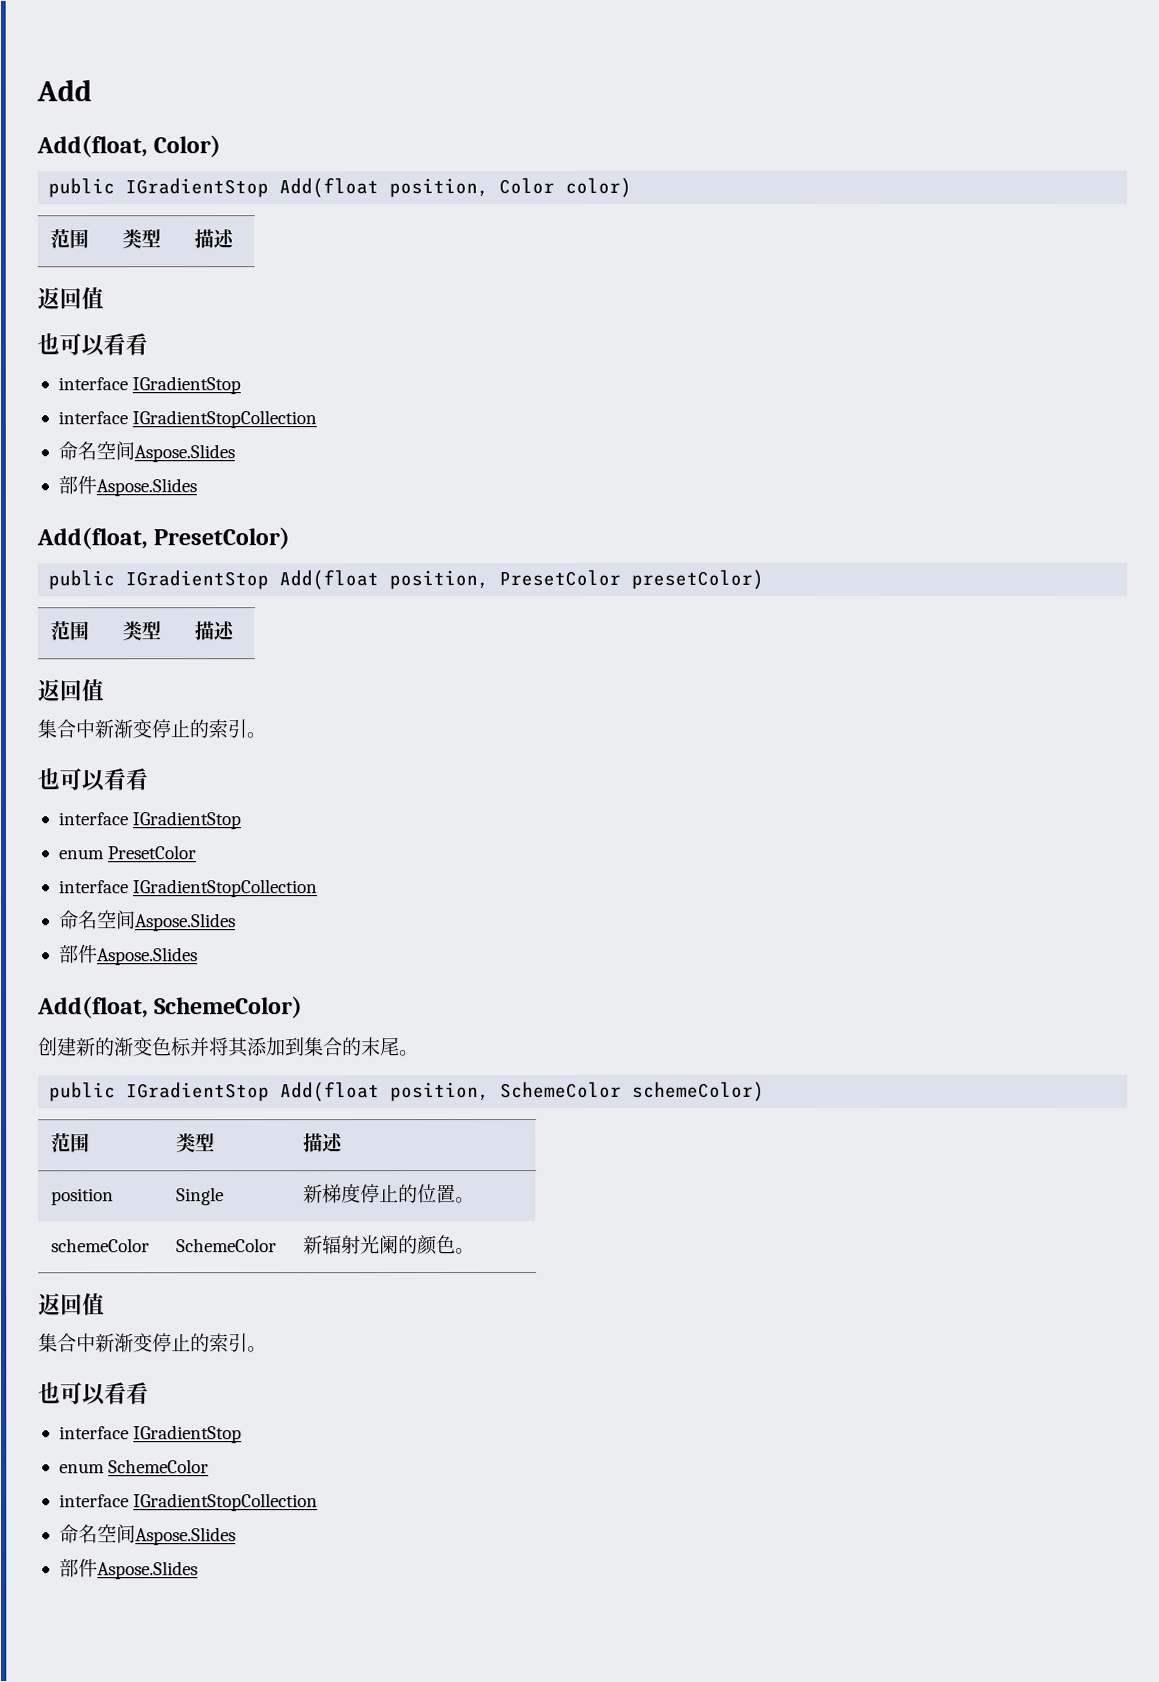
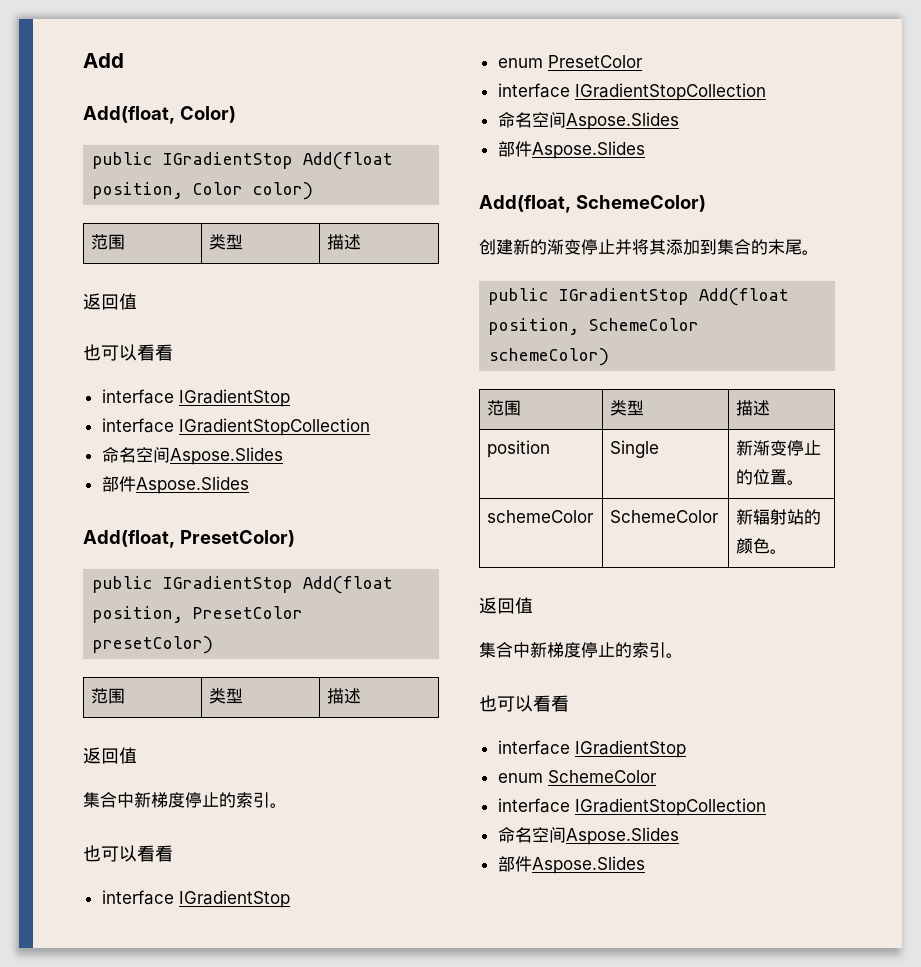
[113,719,152,739] 渐变 -> [151,792,185,808] 梯度
[152,1037,192,1057] 色标 -> [581,239,615,255] 停止
[322,1184,362,1204] 梯度 -> [753,440,788,456] 渐变
[360,1235,400,1255] 光阑 -> [787,509,805,525] 站
[114,1333,153,1353] 渐变 -> [547,642,581,658] 梯度

